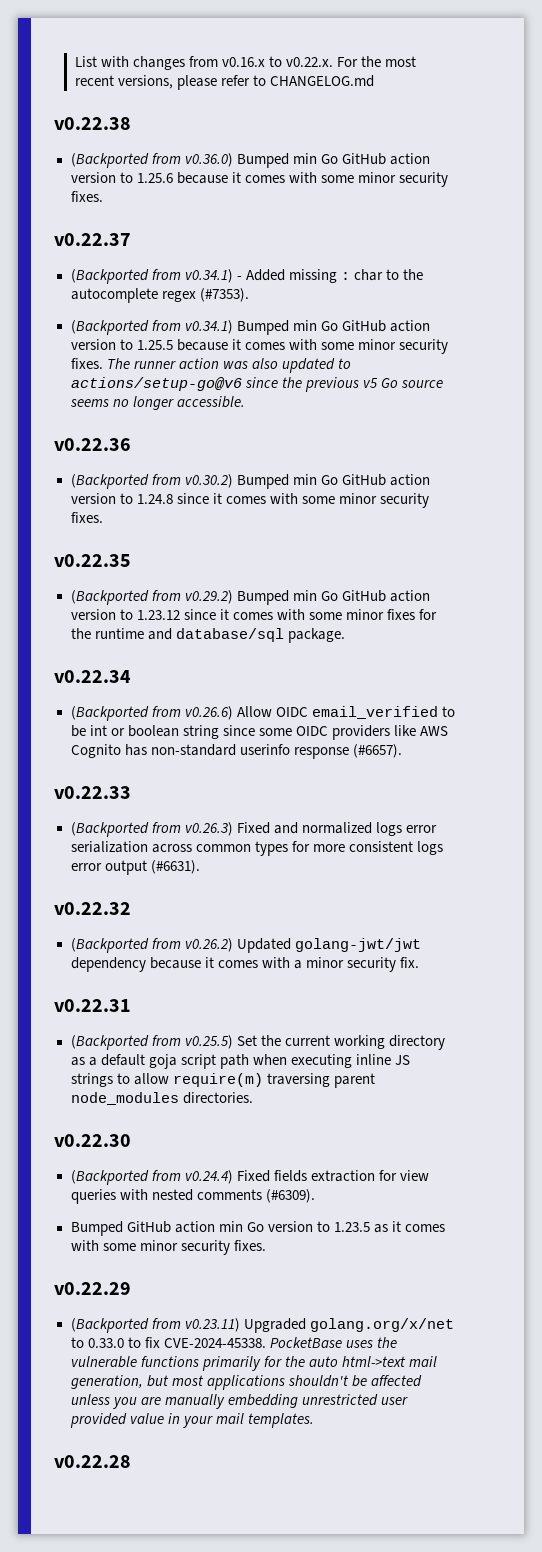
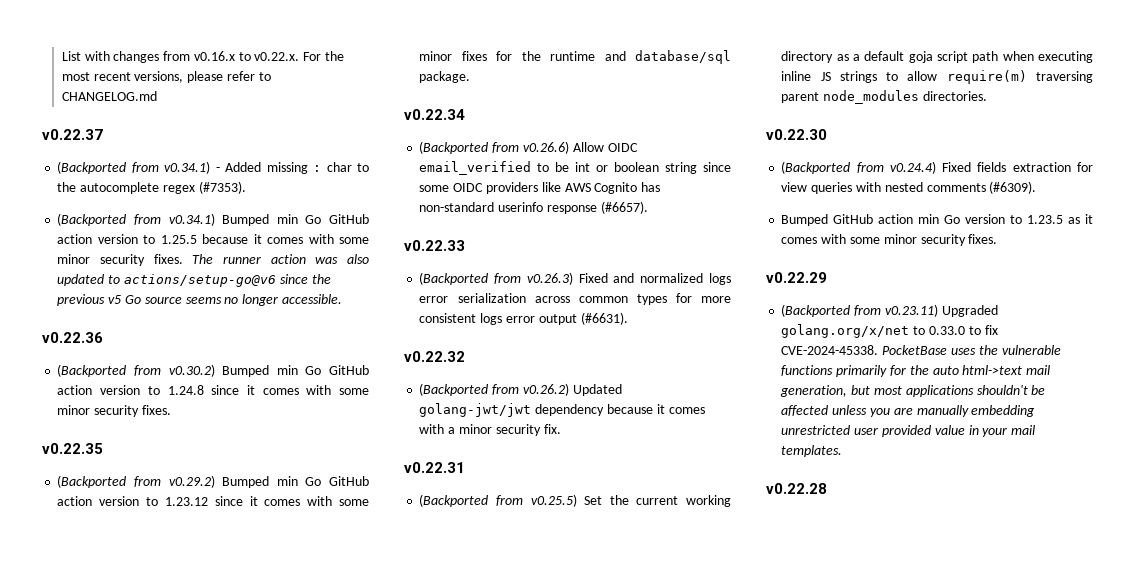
[54,117,131,130] [70,153,430,168] [70,172,448,187] [70,191,103,202] // v0.22.38 // (Backported from v0.36.0) Bumped min Go GitHub action version to 1.25.6 because it comes with some minor security fixes. -> (157, 96) none

